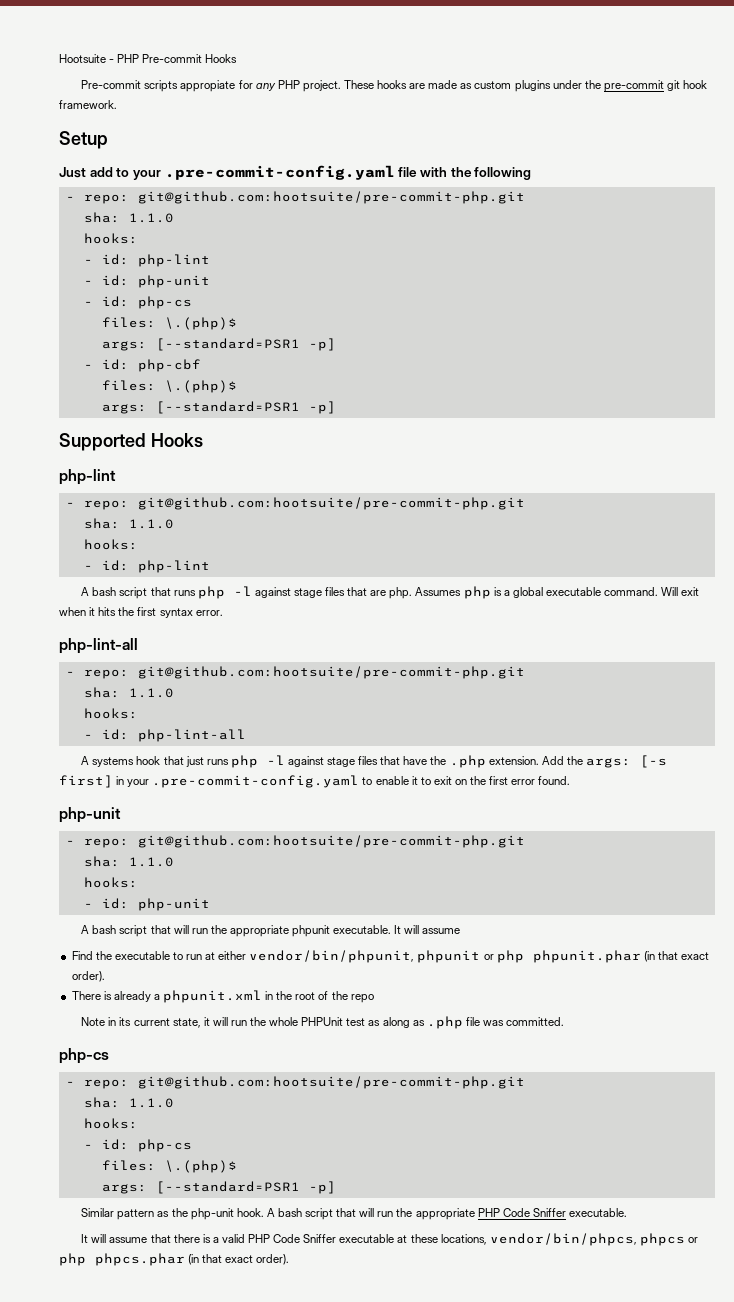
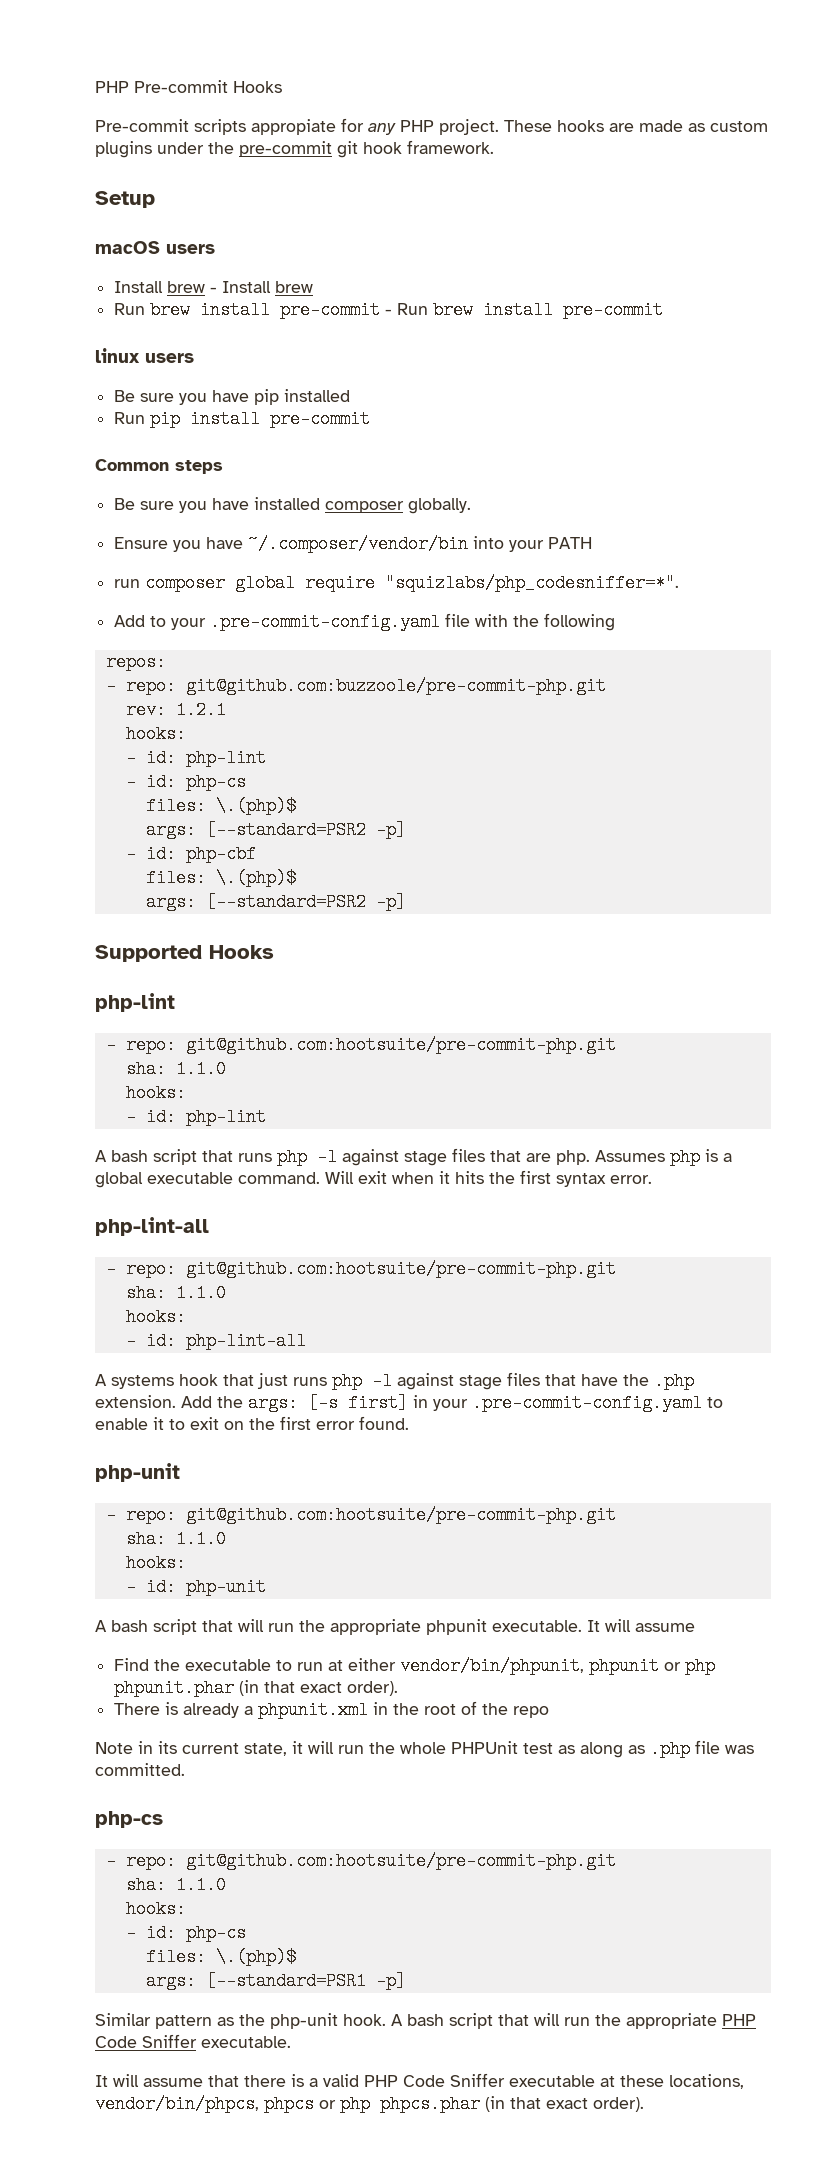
[59,54,115,63] Hootsuite - -> (95, 87) none
[59,167,113,178] Just add -> [95,241,215,254] [114,281,314,293] [114,301,664,319] [95,348,194,363] [114,389,351,405] [114,410,371,428] [95,459,223,474] [114,497,472,514] [114,535,593,553] [114,574,680,592] [114,615,146,627] macOS users // Install brew - Install brew // Run brew install pre-commit - Run brew install pre-commit // linux users // Be sure you have pip installed // Run pip install pre-commit // Common steps // Be sure you have installed composer globally. // Ensure you have ~/.composer/vendor/bin into your PATH // run composer global require "squizlabs/php_codesniffer=*". // Add
[65,191,525,204] [83,212,174,223] [83,233,138,244] [83,254,210,267] [83,275,210,288] [83,296,192,309] [101,317,237,330] [101,338,300,351] // - repo: git@github.com:hootsuite/pre-commit-php.git // sha: 1.1.0 // hooks: // - id: php-lint // - id: php-unit // - id: php-cs // files: \.(php)$ // args: [--standard=PSR1 -> [105,653,166,671] [105,677,606,695] [125,701,226,719] [125,725,186,743] [125,749,266,767] [125,773,246,791] [145,797,296,815] [145,821,366,839] // repos: // - repo: git@github.com:buzzoole/pre-commit-php.git // rev: 1.2.1 // hooks: // - id: php-lint // - id: php-cs // files: \.(php)$ // args: [--standard=PSR2
[155,401,300,414] [--standard=PSR1 -> [205,893,366,911] [--standard=PSR2

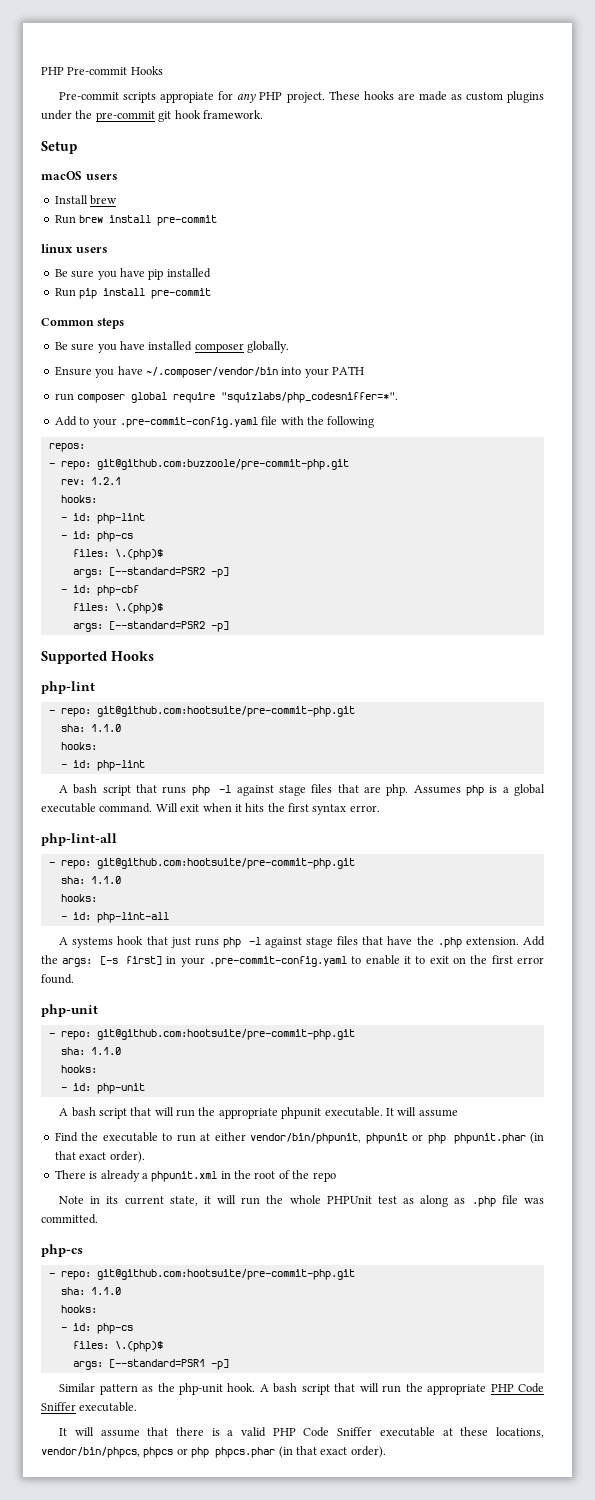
[210,281,314,293] [114,301,664,319] - Install brew // Run brew install pre-commit - Run brew install pre-commit -> [54,215,218,226] // Run brew install pre-commit

